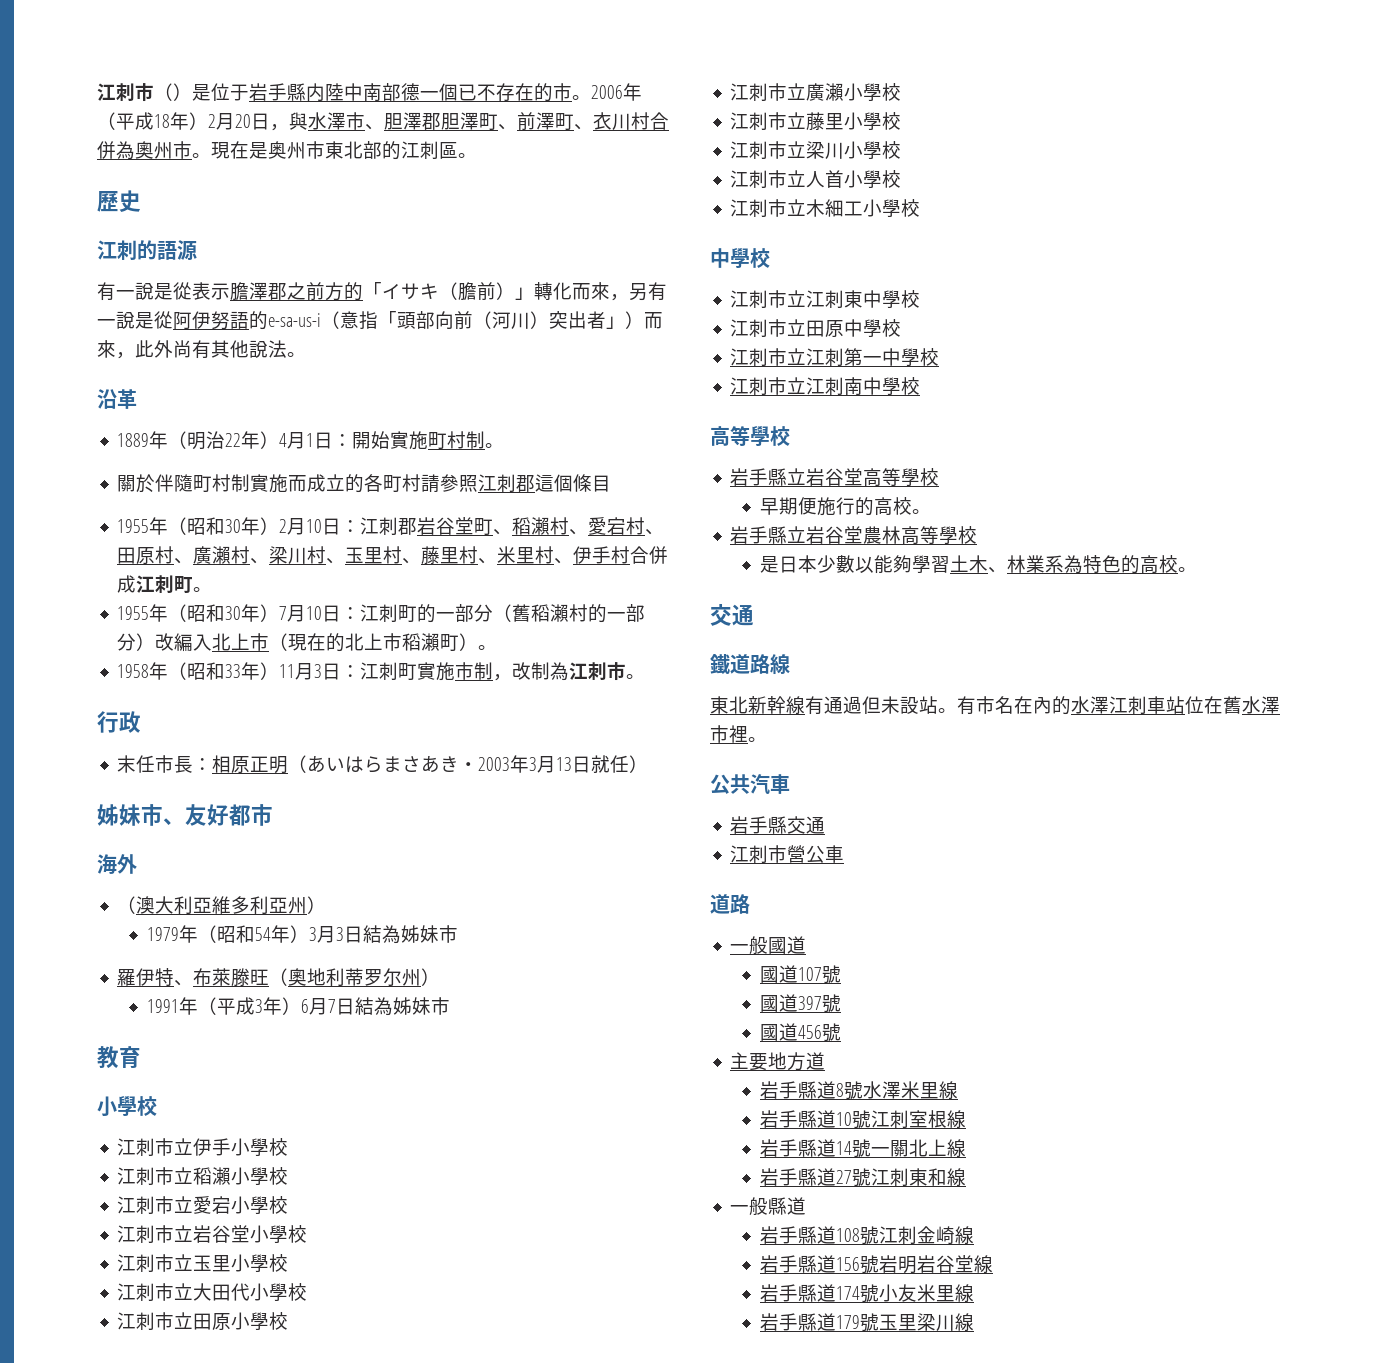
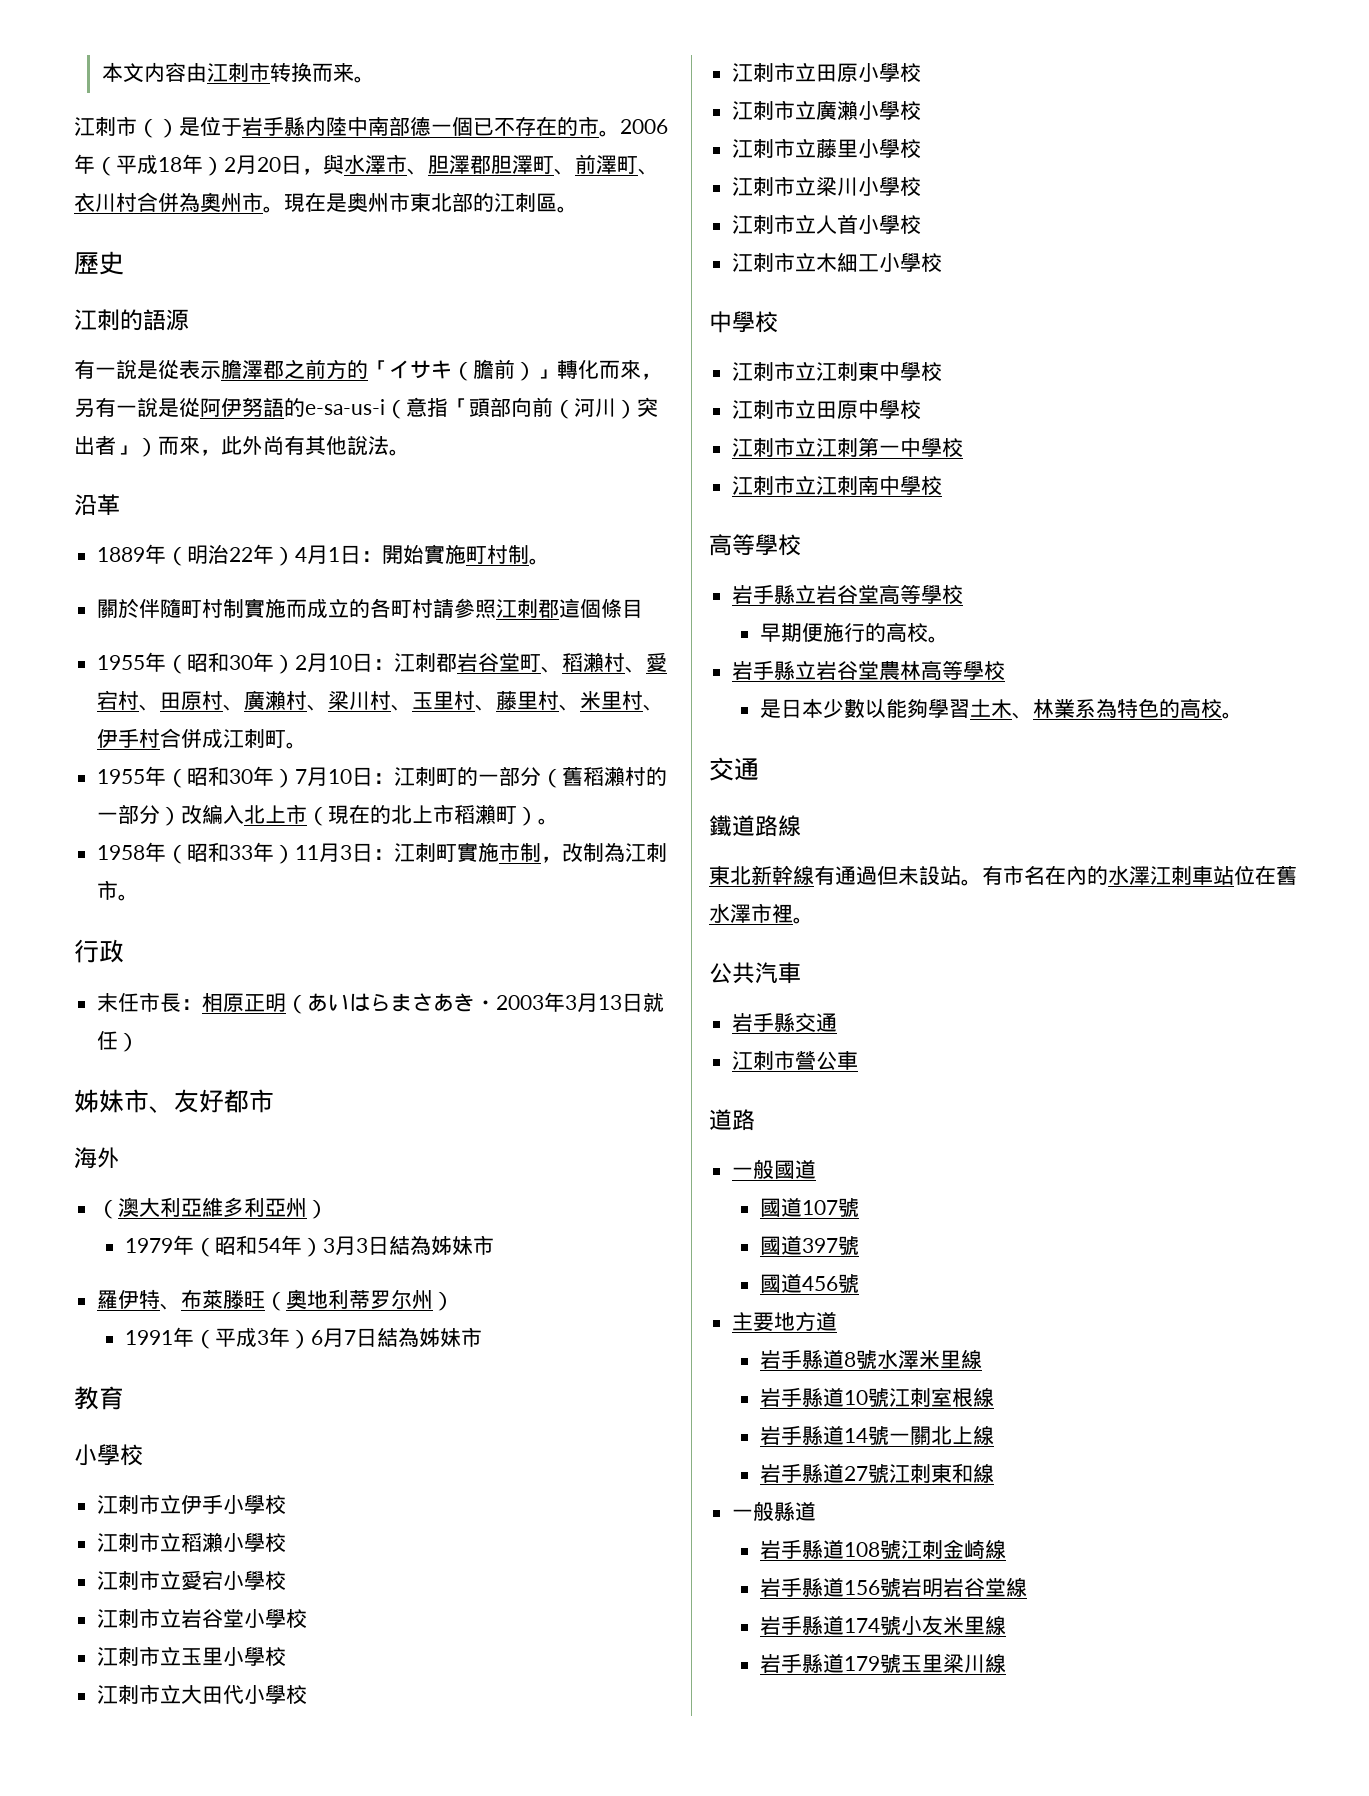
(97, 92) none -> [101,62,375,83] 本文内容由江刺市转换而来。 //

